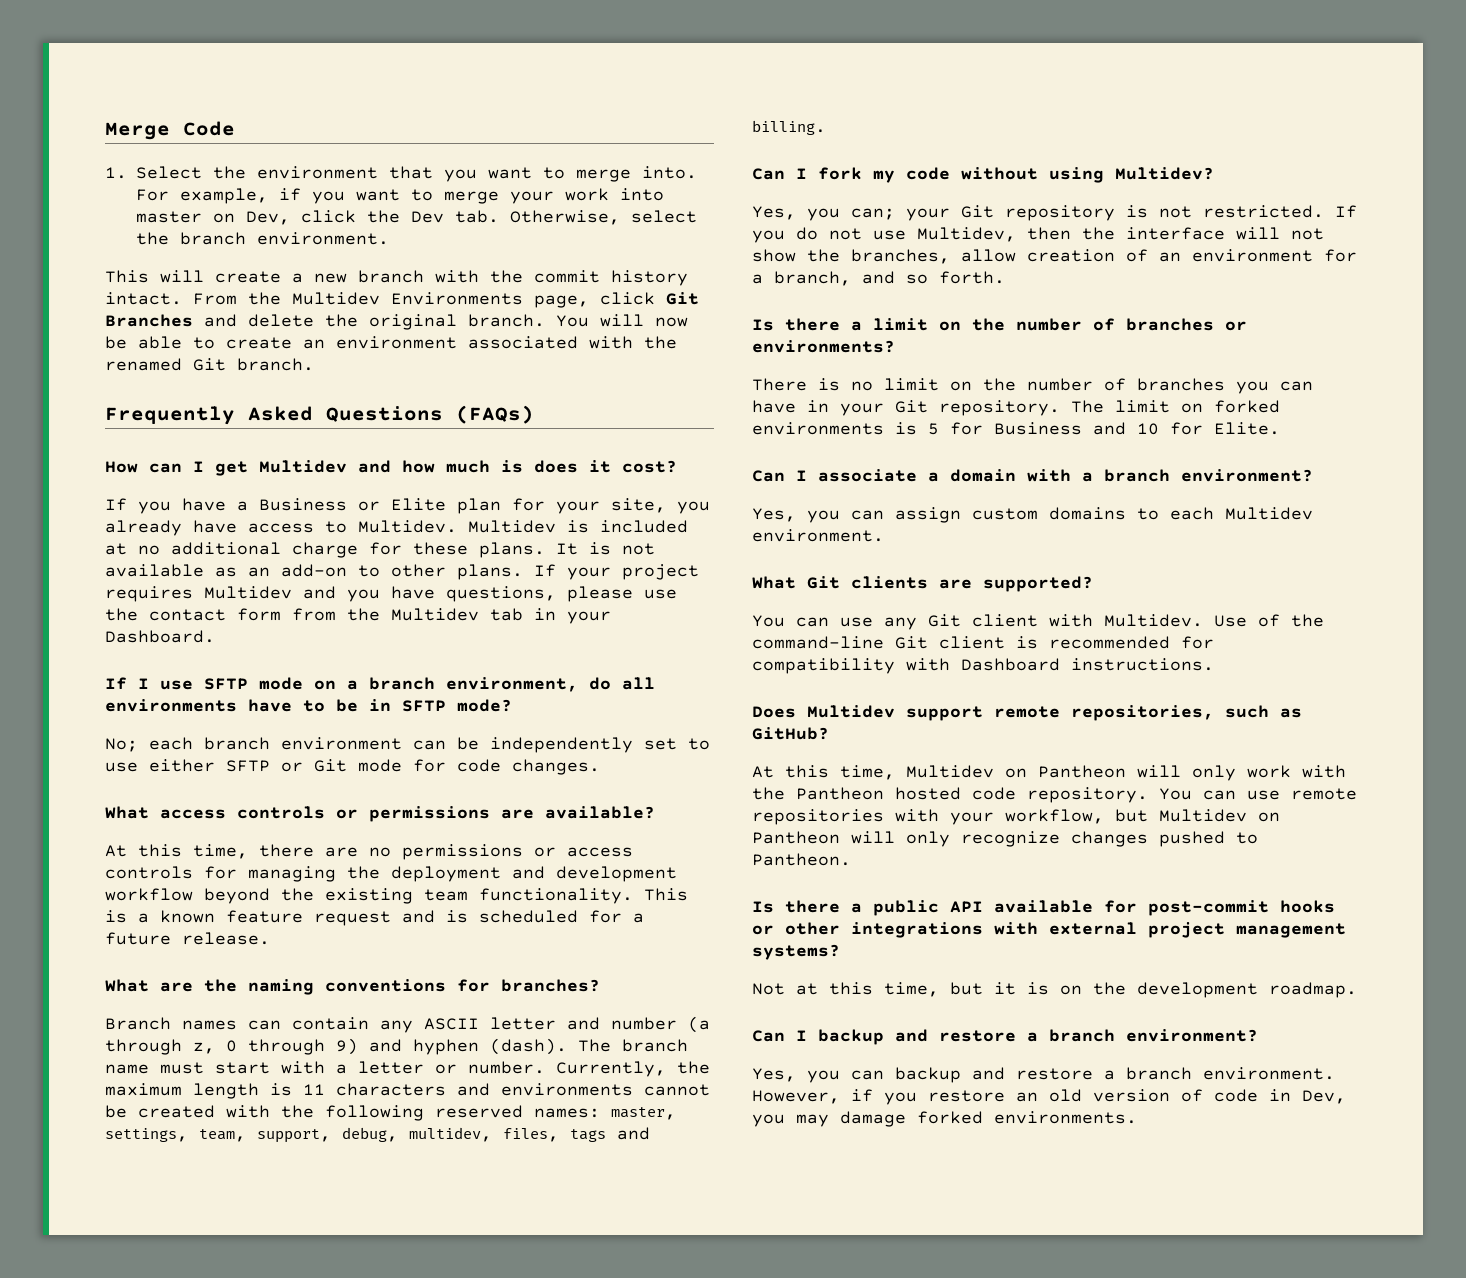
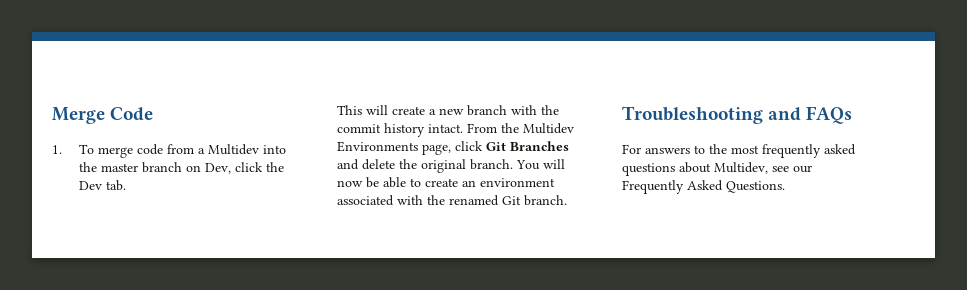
[136,166,697,182] [136,188,664,204] [136,211,202,223] Select the environment that you want to merge into. For example, if you want to merge your work into master -> [79,144,287,158] [79,162,183,173] To merge code from a Multidev into the master branch
[510,210,697,225] [136,232,389,245] Otherwise, select the branch environment. -> (127, 185) none
[105,405,534,425] [105,460,677,476] [105,498,710,514] [105,520,688,536] [105,542,655,558] [105,564,699,580] [105,586,677,602] [105,608,611,624] [105,630,215,643] [105,677,655,692] [105,699,512,712] [105,737,710,753] [105,759,600,775] [105,806,655,822] [105,844,633,860] [105,866,677,882] [105,888,688,904] [105,910,644,926] [105,932,270,945] [105,979,600,995] [105,1016,710,1033] [105,1038,688,1055] [105,1061,710,1077] [105,1083,710,1099] [105,1105,676,1121] [105,1127,650,1143] [752,120,826,135] [752,167,1214,183] [752,205,1357,221] [752,227,1324,243] [752,249,1357,264] [752,271,1005,286] [752,318,1247,331] [752,340,895,353] [752,378,1313,394] [752,400,1280,416] [752,422,1280,435] [752,469,1313,482] [752,507,1313,523] [752,529,884,542] [752,576,1093,592] [752,614,1324,630] [752,636,1214,649] [752,658,1214,674] [752,705,1302,721] [752,727,829,740] [752,765,1346,781] [752,787,1357,803] [752,809,1280,825] [752,831,1258,847] [752,853,851,866] [752,900,1335,916] [752,922,1346,938] [752,944,840,960] [752,982,1357,998] [752,1029,1258,1045] [752,1067,1335,1083] [752,1089,1346,1105] [752,1111,1137,1127] Frequently Asked Questions (FAQs) // How can I get Multidev and how much is does it cost? // If you have a Business or Elite plan for your site, you already have access to Multidev. Multidev is included at no additional charge for these plans. It is not available as an add-on to other plans. If your project requires Multidev and you have questions, please use the contact form from the Multidev tab in your Dashboard. // If I use SFTP mode on a branch environment, do all environments have to be in SFTP mode? // No; each branch environment can be independently set to use either SFTP or Git mode for code changes. // What access controls or permissions are available? // At this time, there are no permissions or access controls for managing the deployment and development workflow beyond the existing team functionality. This is a known feature request and is scheduled for a future release. // What are the naming conventions for branches? // Branch names can contain any ASCII letter and number (a through z, 0 through 9) and hyphen (dash). The branch name must start with a letter or number. Currently, the maximum length is 11 characters and environments cannot be created with the following reserved names: master, settings, team, support, debug, multidev, files, tags and billing. // Can I fork my code without using Multidev? // Yes, you can; your Git repository is not restricted. If you do not use Multidev, then the interface will not show the branches, allow creation of an environment for a branch, and so forth. // Is there a limit on the number of branches or environments? // There is no limit on the number of branches you can have in your Git repository. The limit on forked environments is 5 for Business and 10 for Elite. // Can I associate a domain with a branch environment? // Yes, you can assign custom domains to each Multidev environment. // What Git clients are supported? // You can use any Git client with Multidev. Use of the command-line Git client is recommended for compatibility with Dashboard instructions. // Does Multidev support remote repositories, such as GitHub? // At this time, Multidev on Pantheon will only work with the Pantheon hosted code repository. You can use remote repositories with your workflow, but Multidev on Pantheon will only recognize changes pushed to Pantheon. // Is there a public API available for post-commit hooks or other integrations with external project management systems? // Not at this time, but it is on the development roadmap. // Can I backup and restore a branch environment? // Yes, you can backup and restore a branch environment. However, if you restore an old version of code in Dev, you may damage forked environments. -> [622,106,853,124] [622,144,856,158] [622,162,812,176] [622,180,785,194] Troubleshooting and FAQs // For answers to the most frequently asked questions about Multidev, see our Frequently Asked Questions.

